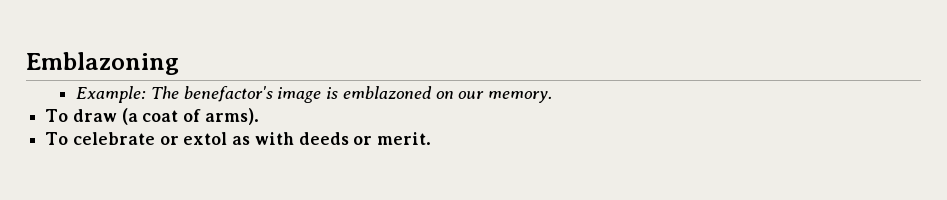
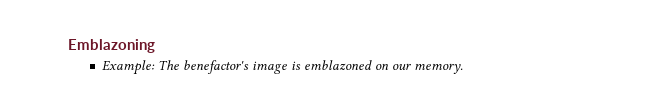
[45,108,259,125] [45,132,432,145] // To draw (a coat of arms). // To celebrate or extol as with deeds or merit. -> (464, 68) none

